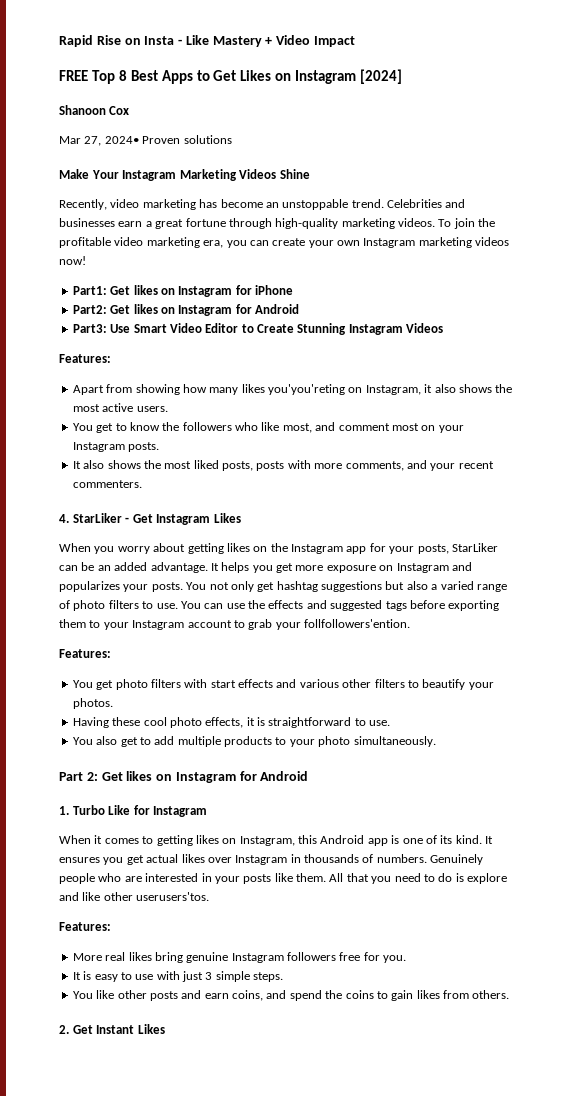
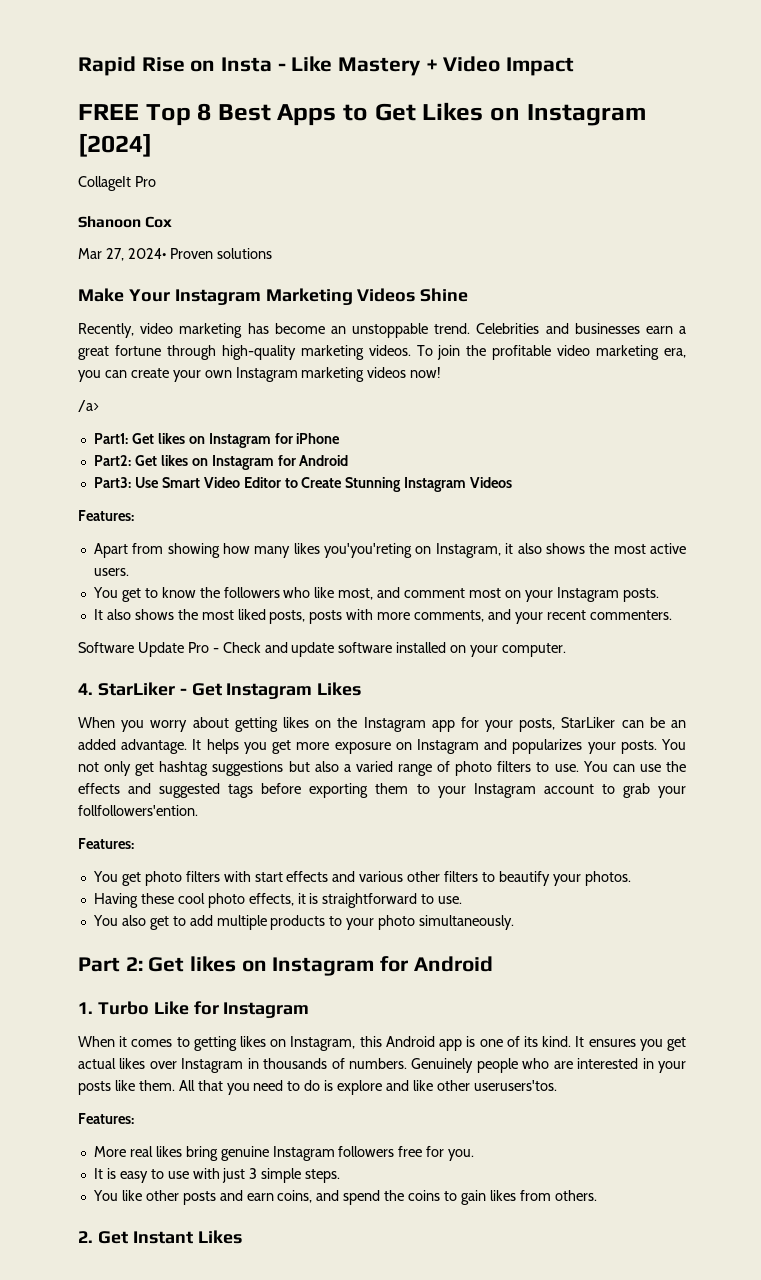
(403, 76) none -> [78,176,156,191] // CollageIt Pro
(86, 260) none -> [78,400,99,412] // /a>
(142, 484) none -> [78,642,567,657] // Software Update Pro - Check and update software installed on your computer.

